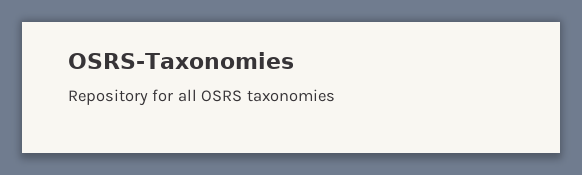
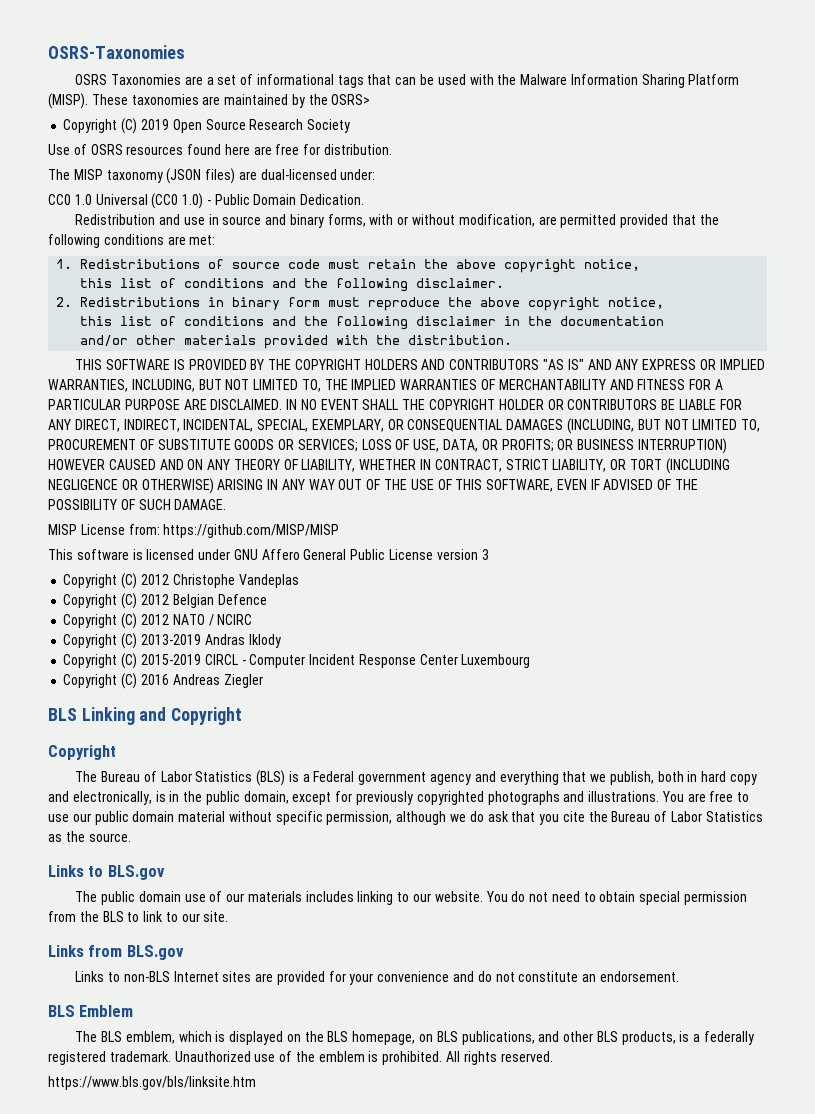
[68,89,335,106] Repository for all OSRS taxonomies -> [75,74,740,88] [48,93,371,109] [63,118,351,134] [48,144,393,155] [48,168,376,184] [48,193,365,209] [75,214,719,228] [48,234,216,248] [56,259,641,273] [80,278,505,292] [56,297,665,311] [80,316,665,330] [80,335,513,349] [75,359,765,370] [48,379,723,392] [48,399,742,410] [48,418,761,434] [48,438,727,454] [48,458,730,474] [48,478,699,494] [48,499,227,510] [48,524,340,538] [48,549,489,560] [63,573,299,589] [63,593,267,609] [63,613,253,629] [63,633,281,649] [63,653,531,669] [63,673,263,689] [48,707,243,725] [48,745,116,760] [75,770,758,786] [48,791,750,805] [48,811,763,825] [48,831,131,842] [48,865,165,880] [75,891,748,905] [48,911,229,922] [48,945,184,960] [75,971,679,985] [48,1005,134,1017] [75,1031,755,1045] [48,1051,553,1065] [48,1076,256,1090] OSRS Taxonomies are a set of informational tags that can be used with the Malware Information Sharing Platform (MISP). These taxonomies are maintained by the OSRS> // Copyright (C) 2019 Open Source Research Society // Use of OSRS resources found here are free for distribution. // The MISP taxonomy (JSON files) are dual-licensed under: // CC0 1.0 Universal (CC0 1.0) - Public Domain Dedication. // Redistribution and use in source and binary forms, with or without modification, are permitted provided that the following conditions are met: // 1. Redistributions of source code must retain the above copyright notice, // this list of conditions and the following disclaimer. // 2. Redistributions in binary form must reproduce the above copyright notice, // this list of conditions and the following disclaimer in the documentation // and/or other materials provided with the distribution. // THIS SOFTWARE IS PROVIDED BY THE COPYRIGHT HOLDERS AND CONTRIBUTORS "AS IS" AND ANY EXPRESS OR IMPLIED WARRANTIES, INCLUDING, BUT NOT LIMITED TO, THE IMPLIED WARRANTIES OF MERCHANTABILITY AND FITNESS FOR A PARTICULAR PURPOSE ARE DISCLAIMED. IN NO EVENT SHALL THE COPYRIGHT HOLDER OR CONTRIBUTORS BE LIABLE FOR ANY DIRECT, INDIRECT, INCIDENTAL, SPECIAL, EXEMPLARY, OR CONSEQUENTIAL DAMAGES (INCLUDING, BUT NOT LIMITED TO, PROCUREMENT OF SUBSTITUTE GOODS OR SERVICES; LOSS OF USE, DATA, OR PROFITS; OR BUSINESS INTERRUPTION) HOWEVER CAUSED AND ON ANY THEORY OF LIABILITY, WHETHER IN CONTRACT, STRICT LIABILITY, OR TORT (INCLUDING NEGLIGENCE OR OTHERWISE) ARISING IN ANY WAY OUT OF THE USE OF THIS SOFTWARE, EVEN IF ADVISED OF THE POSSIBILITY OF SUCH DAMAGE. // MISP License from: https://github.com/MISP/MISP // This software is licensed under GNU Affero General Public License version 3 // Copyright (C) 2012 Christophe Vandeplas // Copyright (C) 2012 Belgian Defence // Copyright (C) 2012 NATO / NCIRC // Copyright (C) 2013-2019 Andras Iklody // Copyright (C) 2015-2019 CIRCL - Computer Incident Response Center Luxembourg // Copyright (C) 2016 Andreas Ziegler // BLS Linking and Copyright // Copyright // The Bureau of Labor Statistics (BLS) is a Federal government agency and everything that we publish, both in hard copy and electronically, is in the public domain, except for previously copyrighted photographs and illustrations. You are free to use our public domain material without specific permission, although we do ask that you cite the Bureau of Labor Statistics as the source. // Links to BLS.gov // The public domain use of our materials includes linking to our website. You do not need to obtain special permission from the BLS to link to our site. // Links from BLS.gov // Links to non-BLS Internet sites are provided for your convenience and do not constitute an endorsement. // BLS Emblem // The BLS emblem, which is displayed on the BLS homepage, on BLS publications, and other BLS products, is a federally registered trademark. Unauthorized use of the emblem is prohibited. All rights reserved. // https://www.bls.gov/bls/linksite.htm

